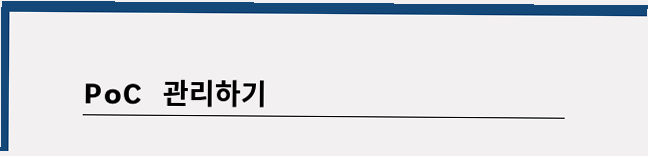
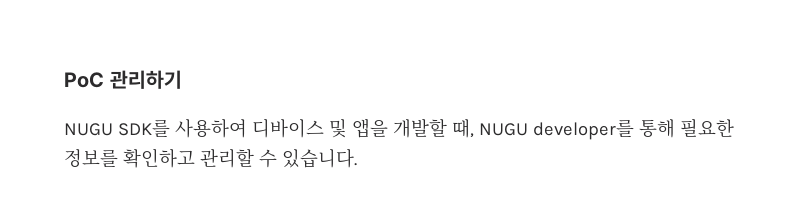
(267, 93) none -> [64,118,734,140] [64,148,357,168] // NUGU SDK를 사용하여 디바이스 및 앱을 개발할 때, NUGU developer를 통해 필요한 정보를 확인하고 관리할 수 있습니다.

